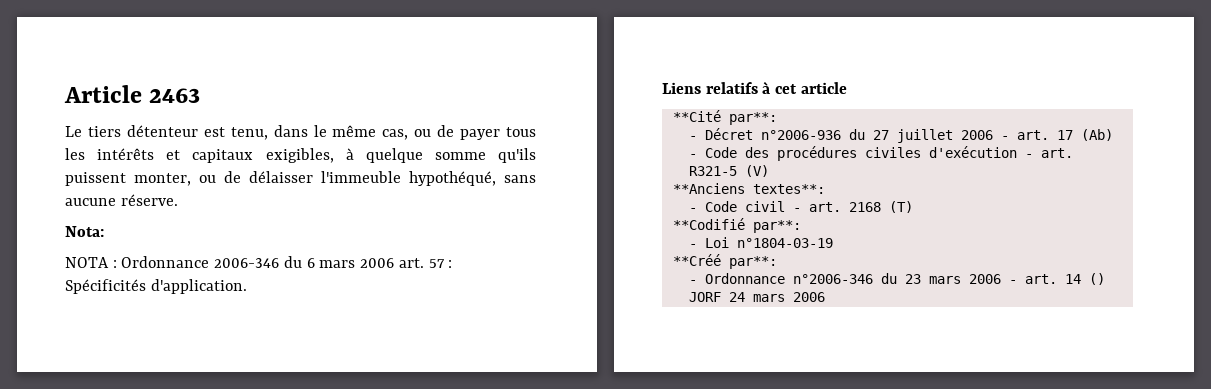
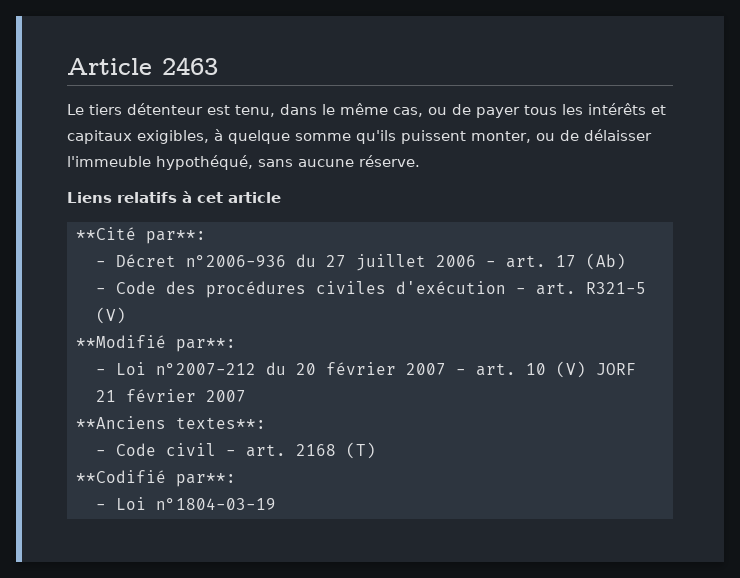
[65,226,104,237] [65,256,453,268] [65,279,247,294] // Nota: // NOTA : Ordonnance 2006-346 du 6 mars 2006 art. 57 : Spécificités d'application. -> (420, 161) none
(769, 171) none -> [76,335,236,352] [96,361,636,378] [96,389,246,402] // **Modifié par**: // - Loi n°2007-212 du 20 février 2007 - art. 10 (V) JORF 21 février 2007
[672,254,777,269] [688,273,1105,285] [688,292,825,302] // **Créé par**: // - Ordonnance n°2006-346 du 23 mars 2006 - art. 14 () JORF 24 mars 2006 -> (276, 504) none

